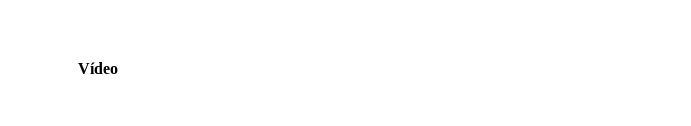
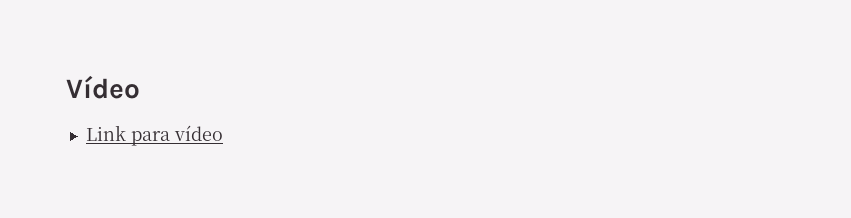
(118, 68) none -> [85,125,223,146] // Link para vídeo

